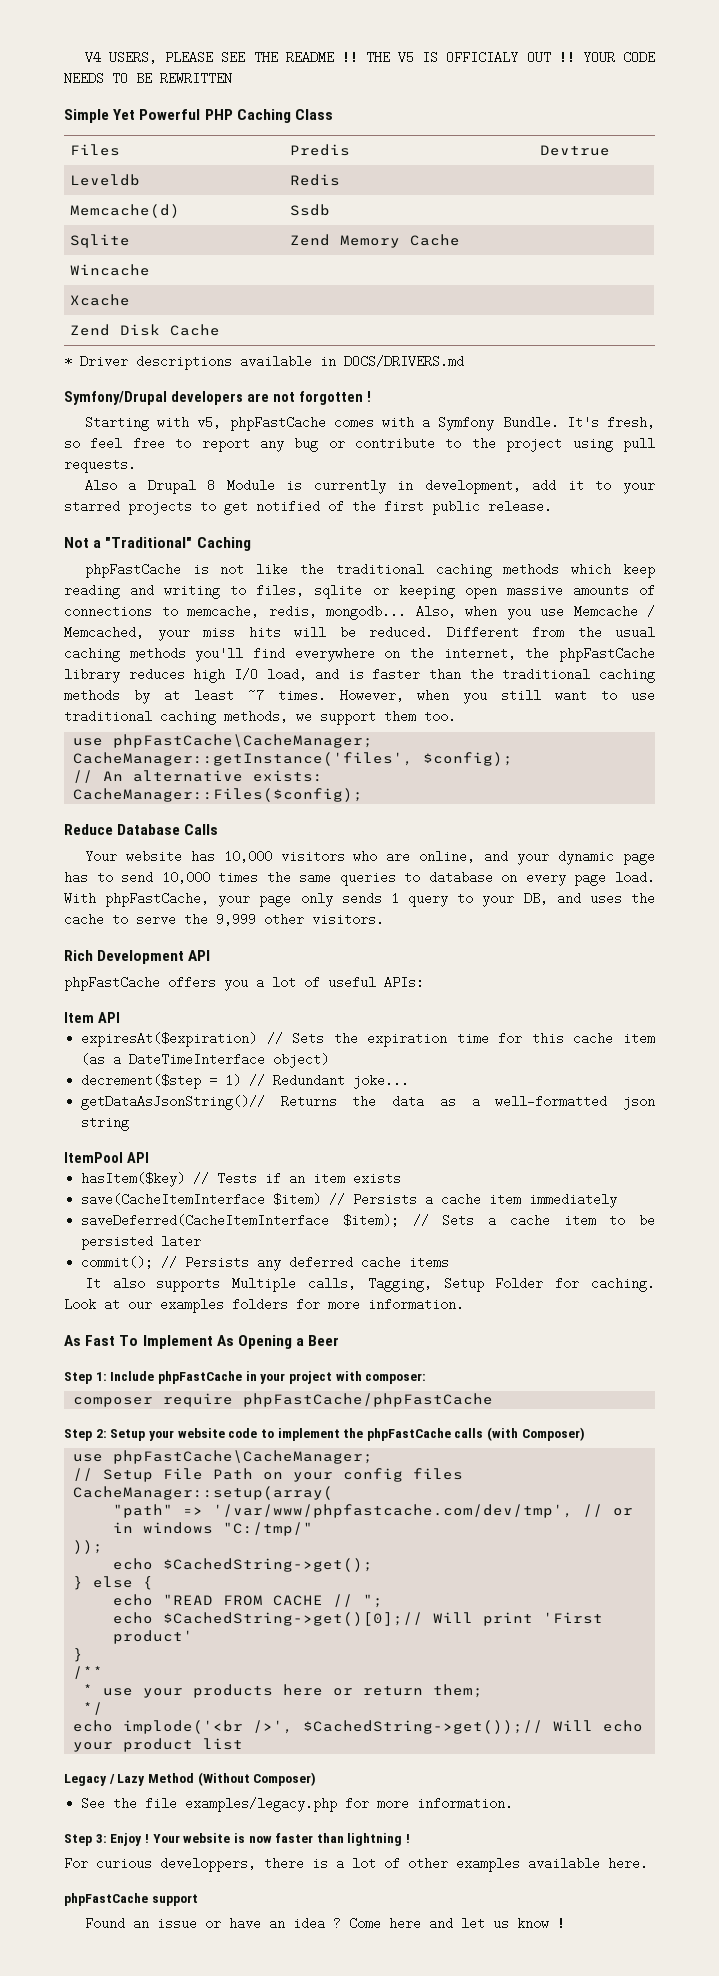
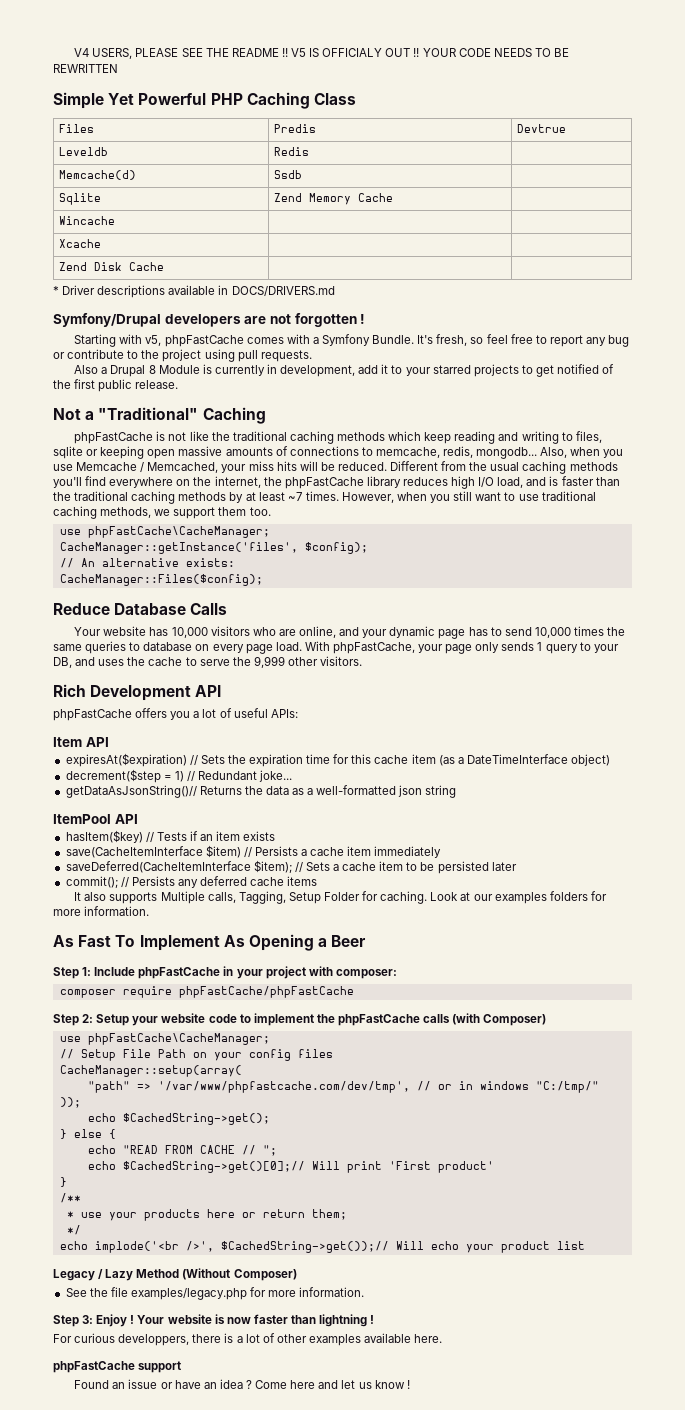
[365,51,390,64] THE -> (288, 52) none

